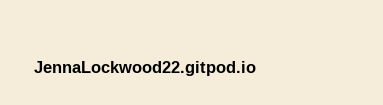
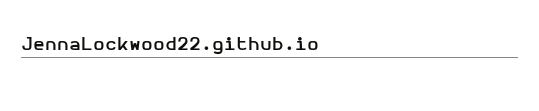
[34,61,256,76] JennaLockwood22.gitpod.io -> [21,37,319,55] JennaLockwood22.github.io

